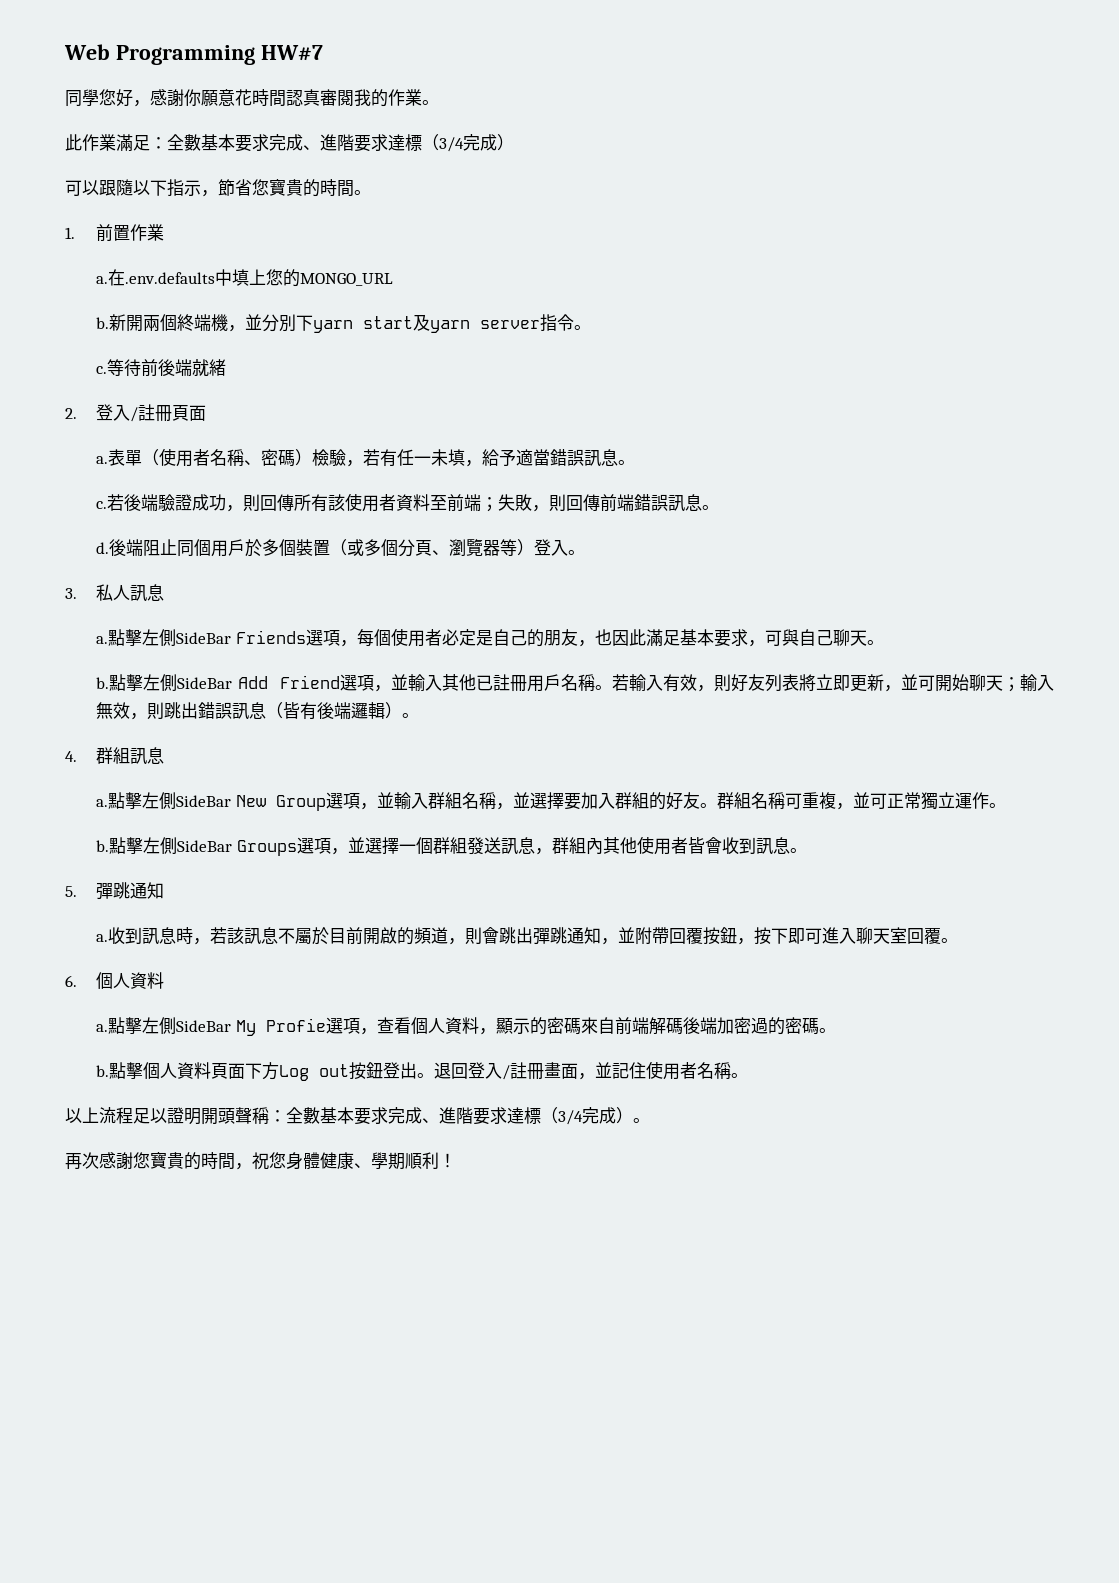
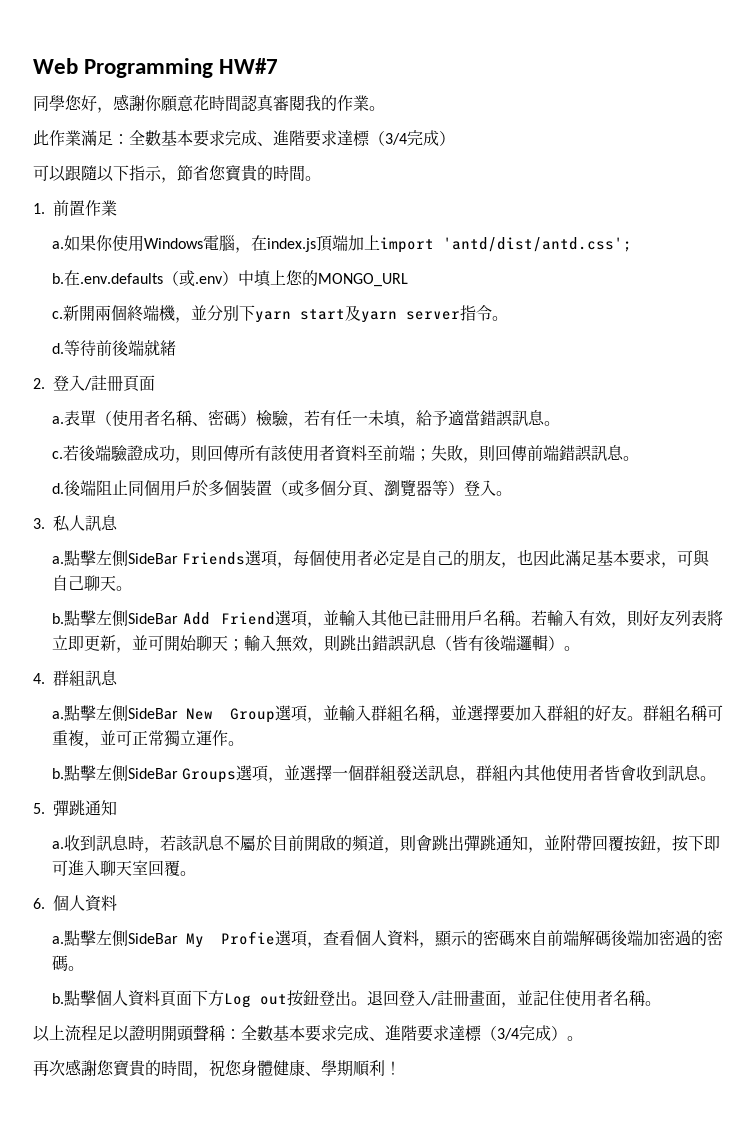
[108,269,216,286] 在.env.defaults -> [64,235,633,253] [52,270,239,287] 如果你使用Windows電腦，在index.js頂端加上import 'antd/dist/antd.css'; // b.在.env.defaults（或.env）
[96,317,110,329] b. -> [52,311,64,319] c.
[96,366,108,374] c. -> [52,343,65,354] d.

